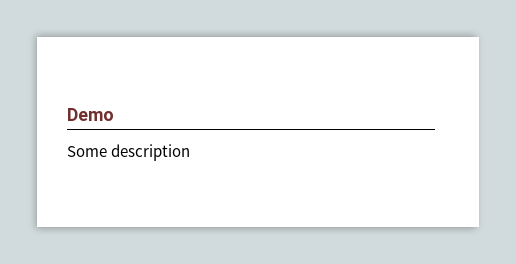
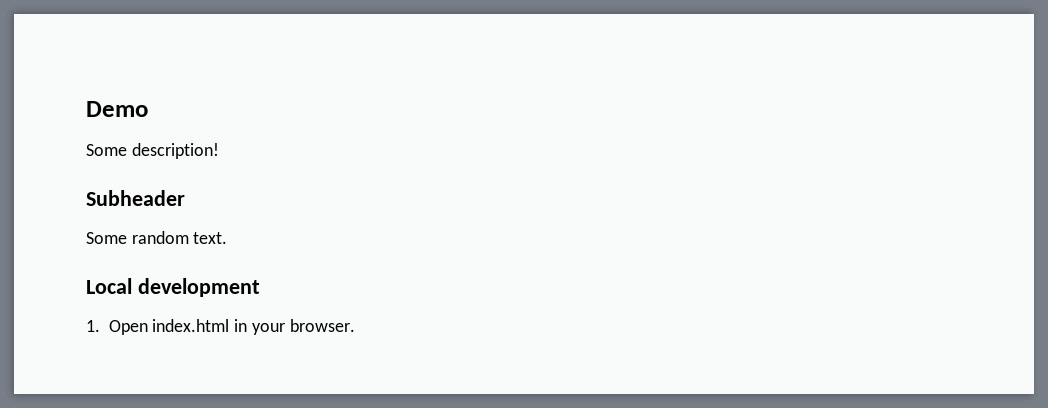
[111,144,191,161] description -> [131,143,219,159] [86,190,185,206] [86,231,228,244] [86,278,260,297] [86,319,355,335] description! // Subheader // Some random text. // Local development // 1. Open index.html in your browser.

